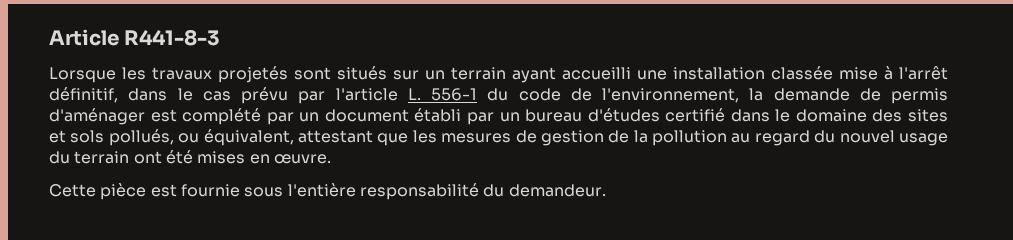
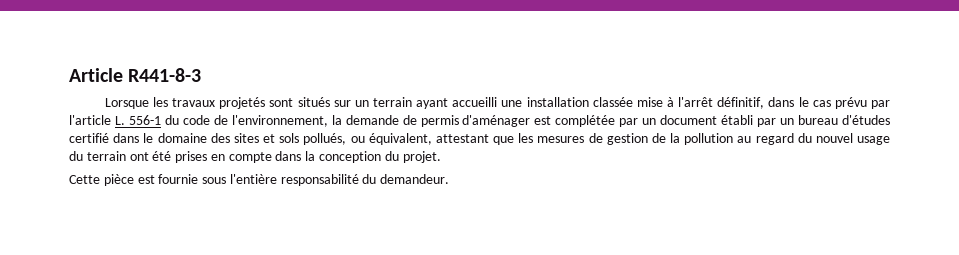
[182,108,262,125] complété -> [555,115,616,127] complétée
[197,151,331,164] mises en œuvre. -> [175,151,441,163] prises en compte dans la conception du projet.

